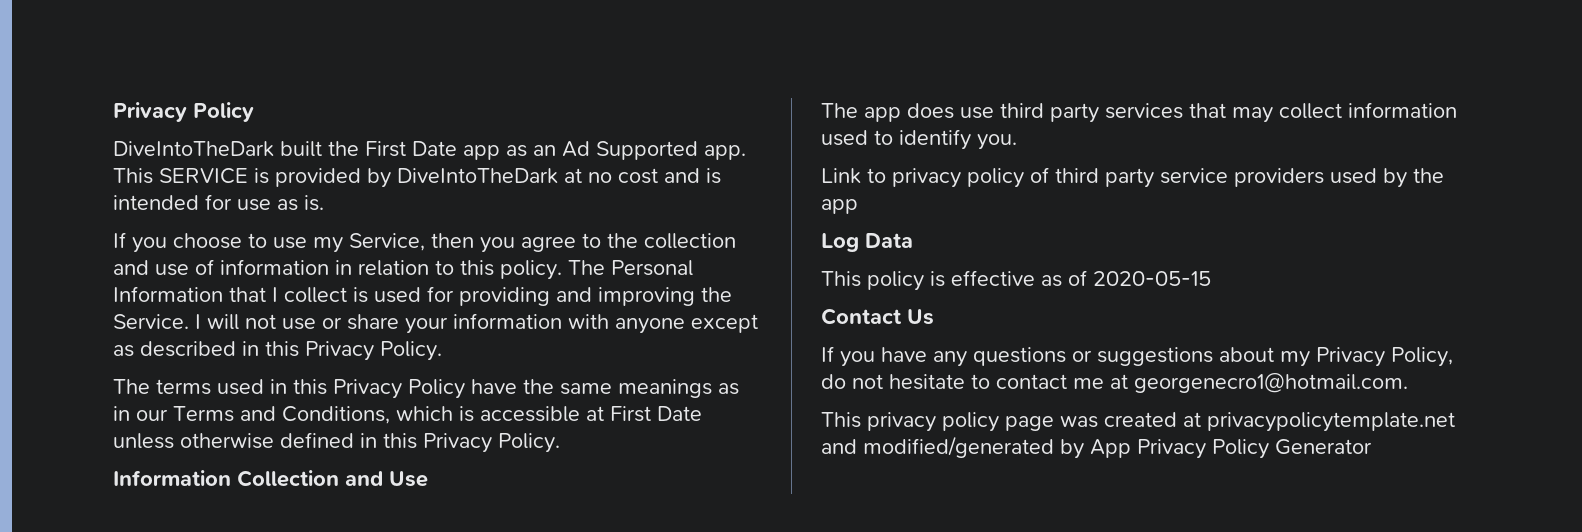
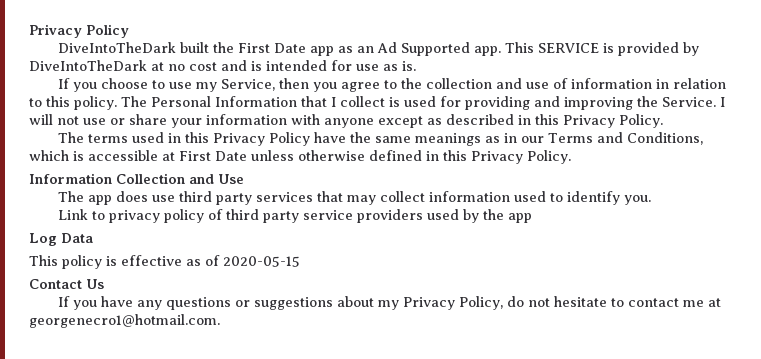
[821,412,1455,432] [821,436,1372,459] // This privacy policy page was created at privacypolicytemplate.net and modified/generated by App Privacy Policy Generator -> (220, 321) none

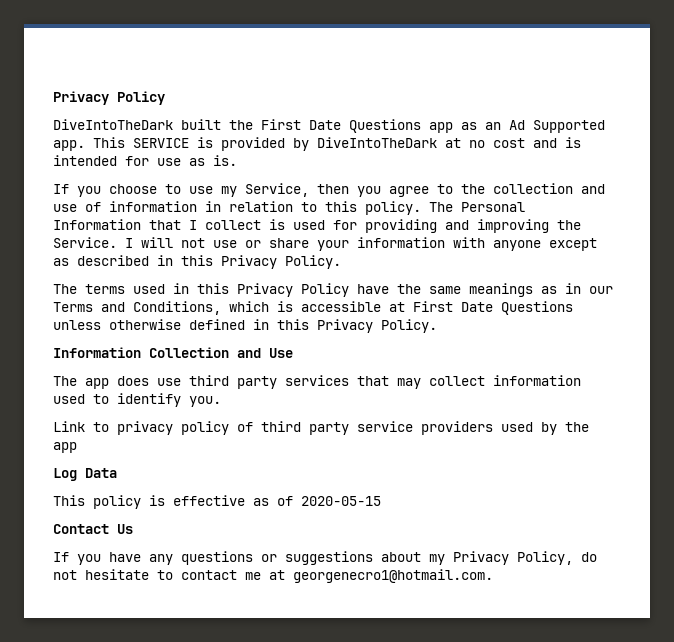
(307, 48) none -> [349,119,421,133] Questions
(247, 156) none -> [501,301,573,315] Questions

